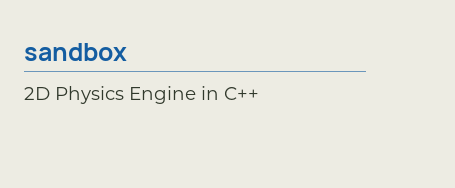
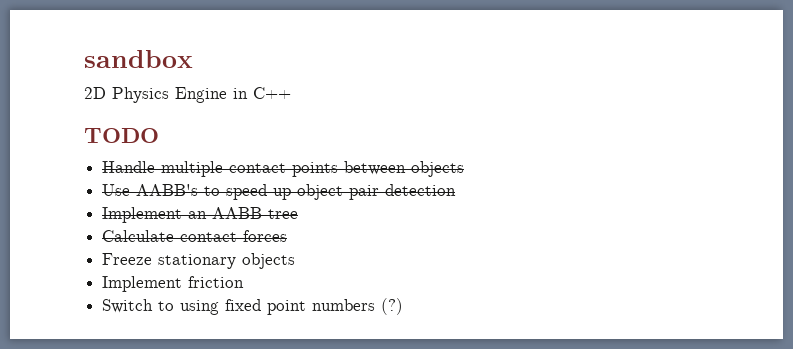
(259, 93) none -> [84,128,159,143] [102,161,465,177] [102,184,457,200] [102,207,299,223] [102,230,288,242] [102,253,296,269] [102,276,245,292] [102,298,404,315] // TODO // Handle multiple contact points between objects // Use AABB's to speed up object pair detection // Implement an AABB tree // Calculate contact forces // Freeze stationary objects // Implement friction // Switch to using fixed point numbers (?)

